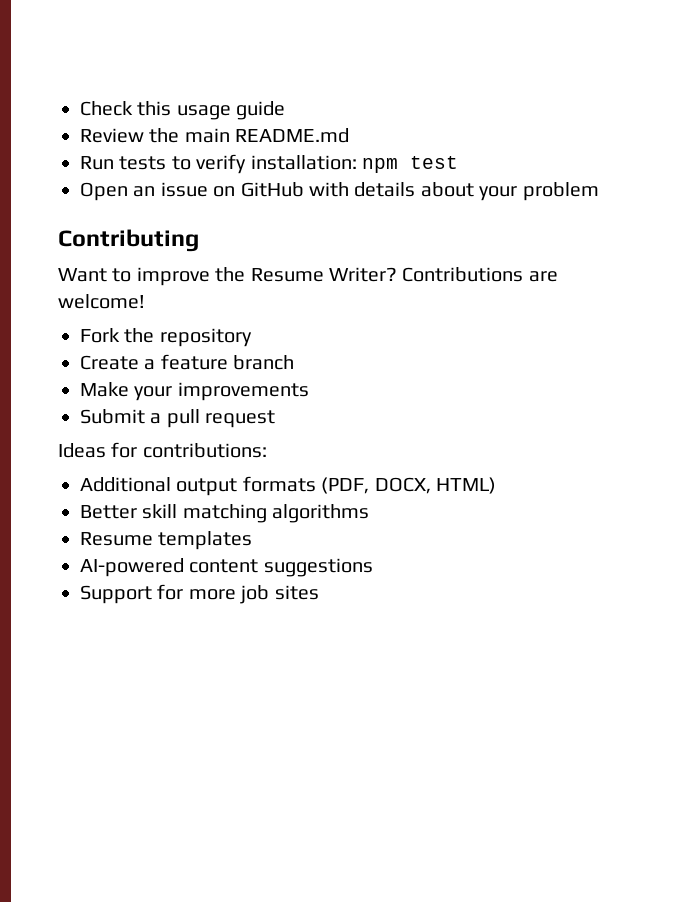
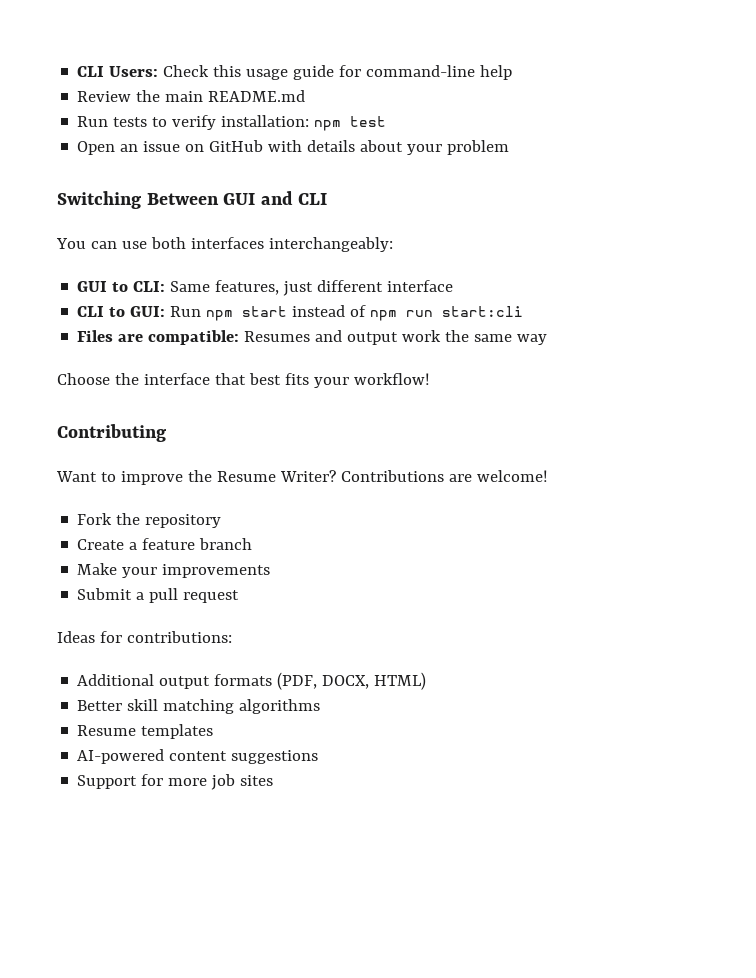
(80, 108) none -> [77,66,159,77] CLI Users:
(286, 110) none -> [339,65,513,80] for command-line help
(599, 191) none -> [57,191,328,209] [56,237,393,252] [77,280,454,296] [77,305,524,321] [77,330,548,345] [57,373,430,388] // Switching Between GUI and CLI // You can use both interfaces interchangeably: // GUI to CLI: Same features, just different interface // CLI to GUI: Run npm start instead of npm run start:cli // Files are compatible: Resumes and output work the same way // Choose the interface that best fits your workflow!

